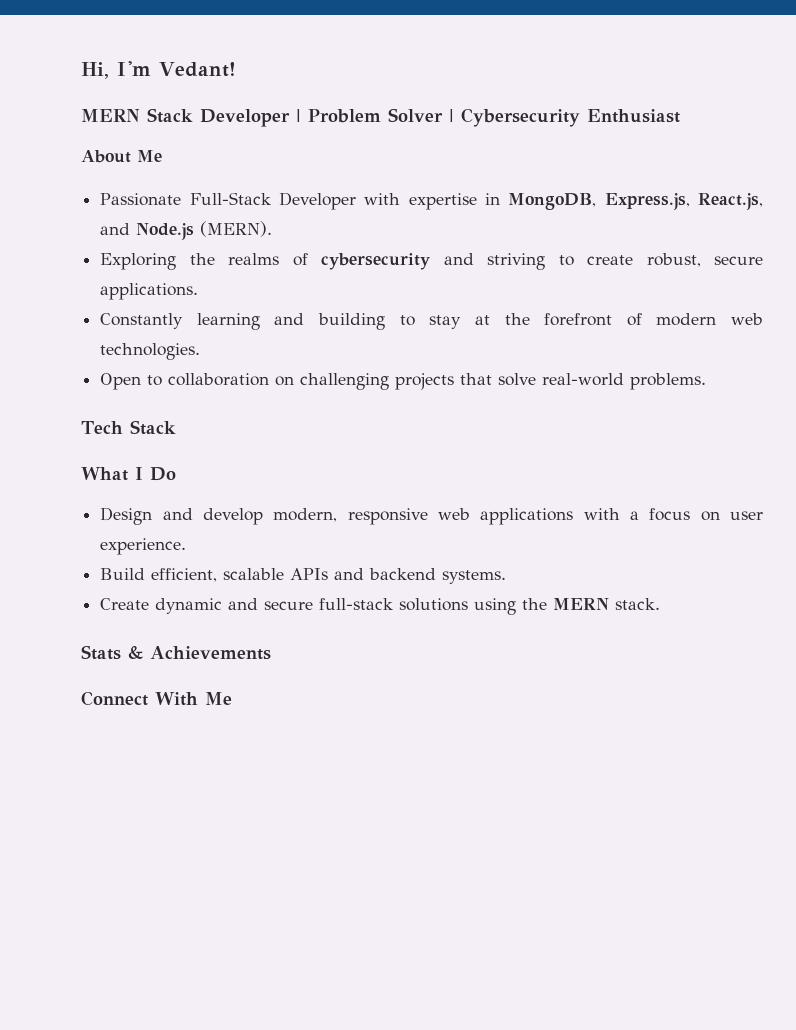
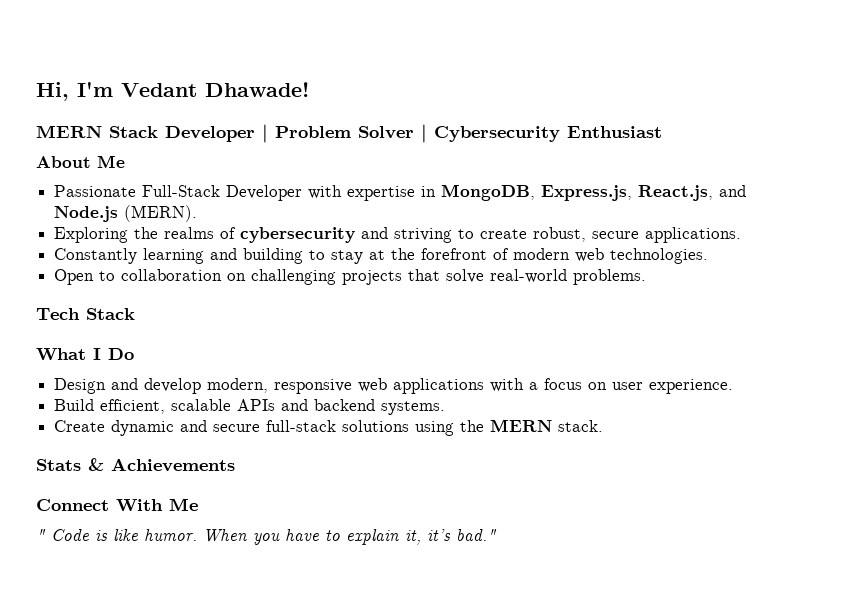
[159,62,236,77] Vedant! -> [121,82,309,97] Vedant Dhawade!
(232, 698) none -> [36,529,497,545] // " Code is like humor. When you have to explain it, it’s bad."

